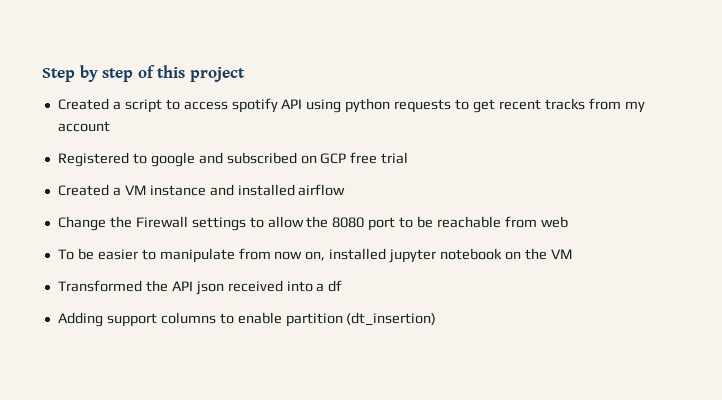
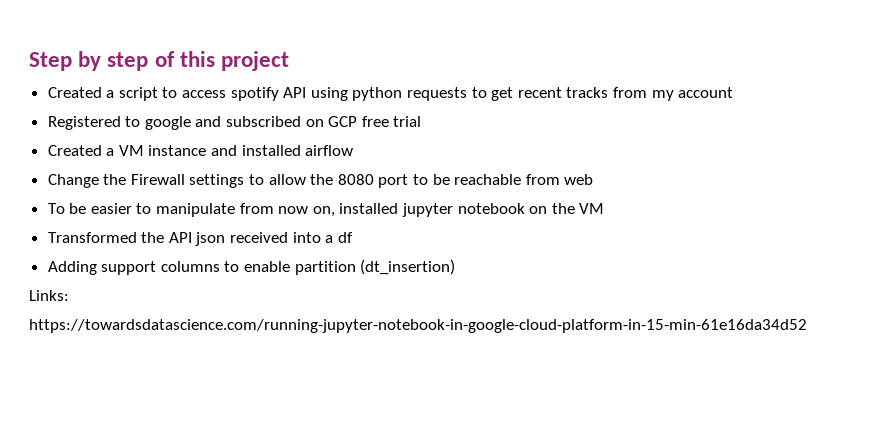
(437, 319) none -> [29,290,69,301] [29,319,807,333] // Links: // https://towardsdatascience.com/running-jupyter-notebook-in-google-cloud-platform-in-15-min-61e16da34d52

